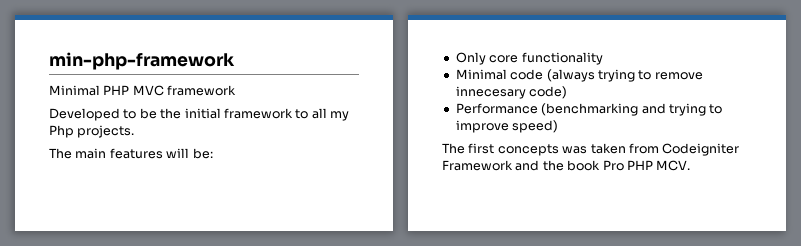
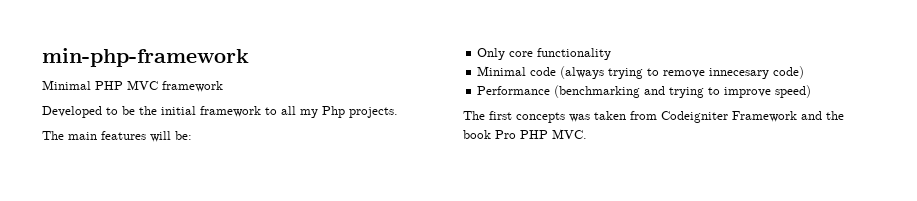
[656,160,691,171] MCV. -> [552,129,587,139] MVC.

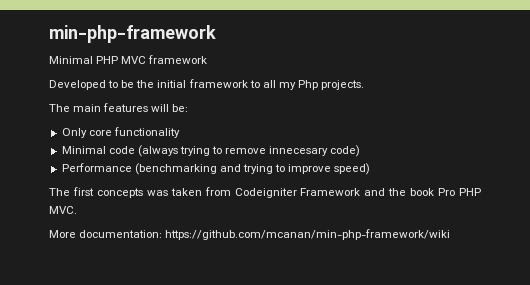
(587, 134) none -> [49,229,451,240] // More documentation: https://github.com/mcanan/min-php-framework/wiki

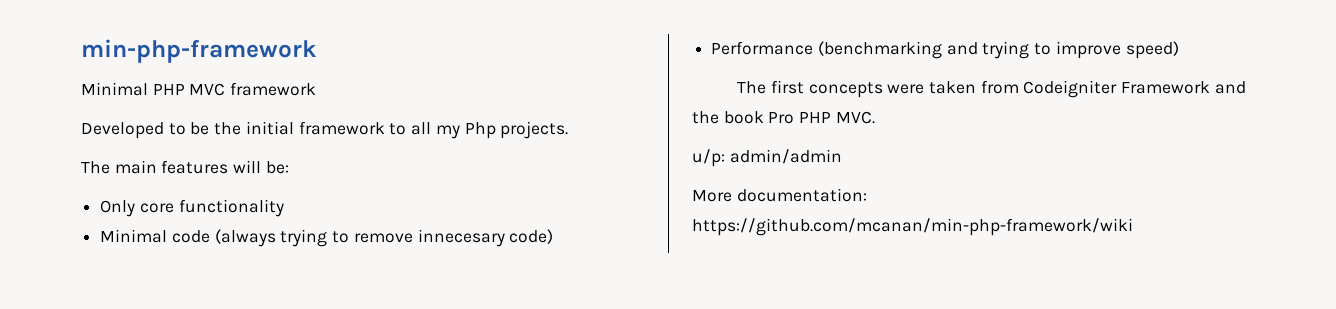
[146,190,168,196] was -> [887,84,925,94] were
(77, 210) none -> [692,149,842,167] // u/p: admin/admin

